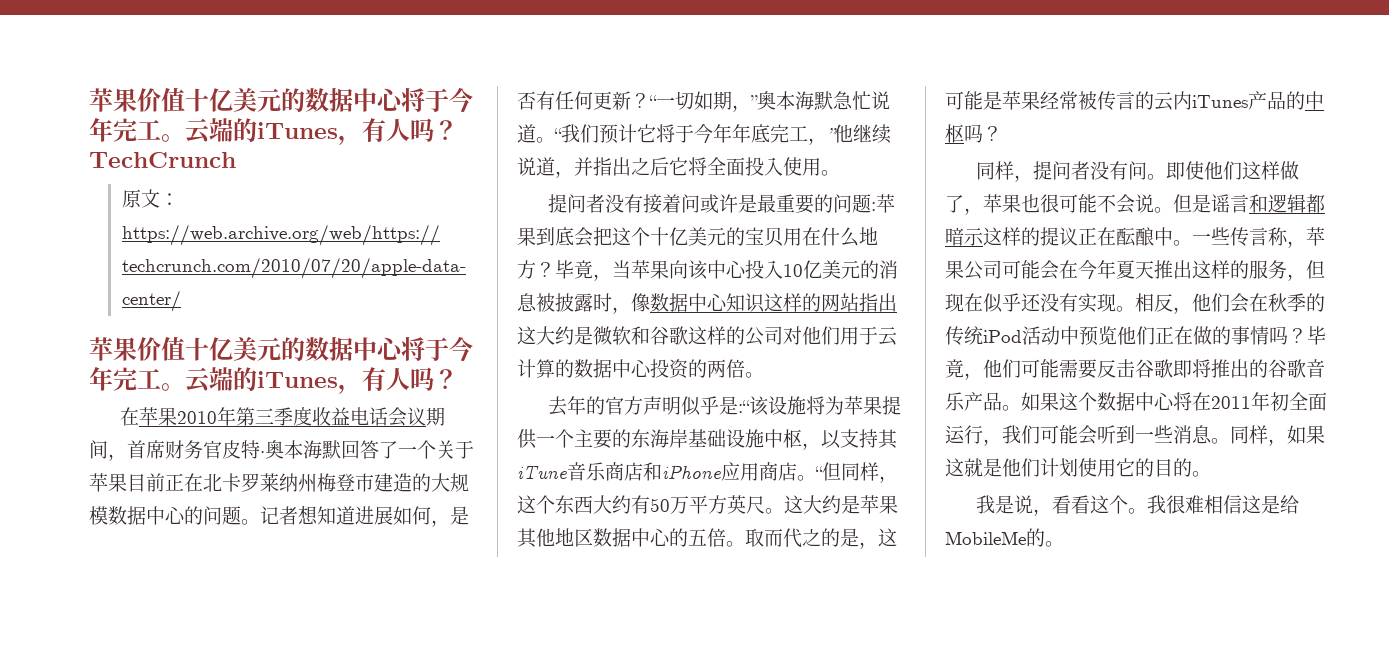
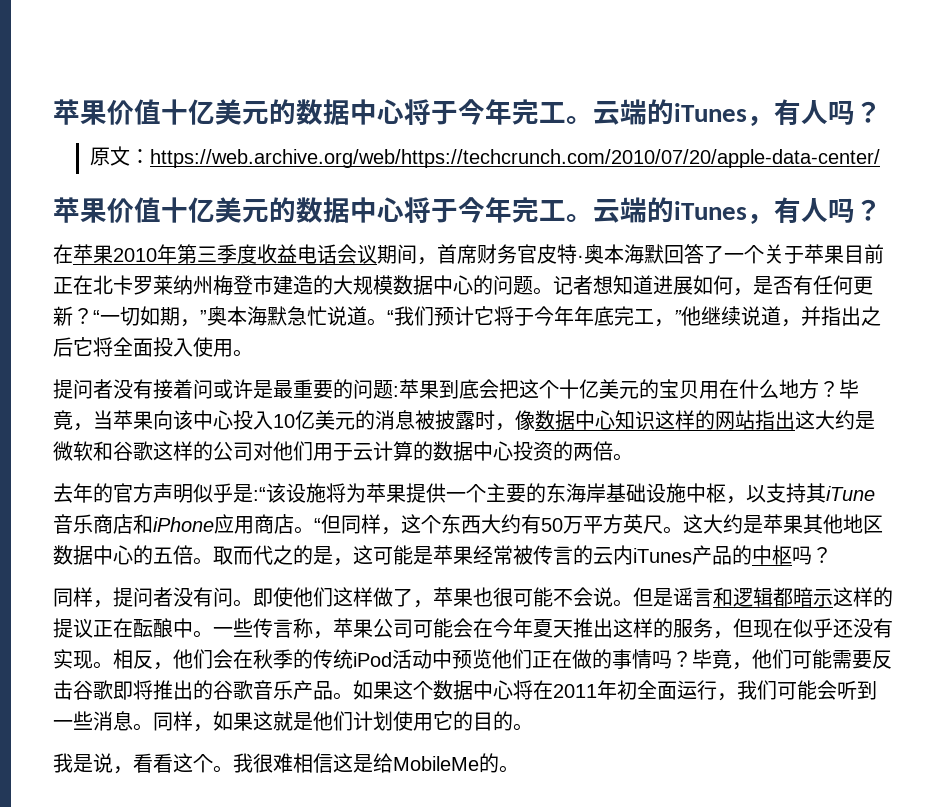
[89,152,236,168] TechCrunch -> (882, 112) none

